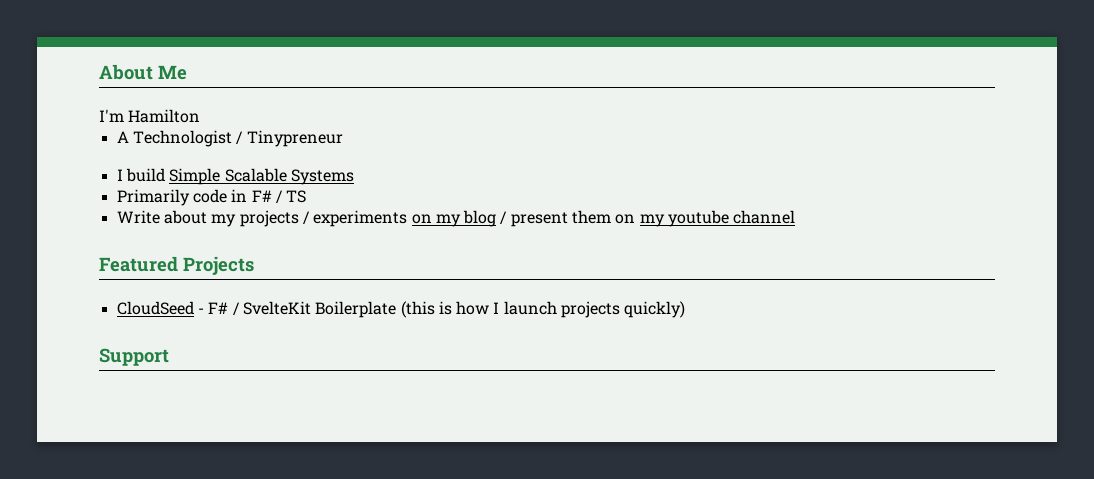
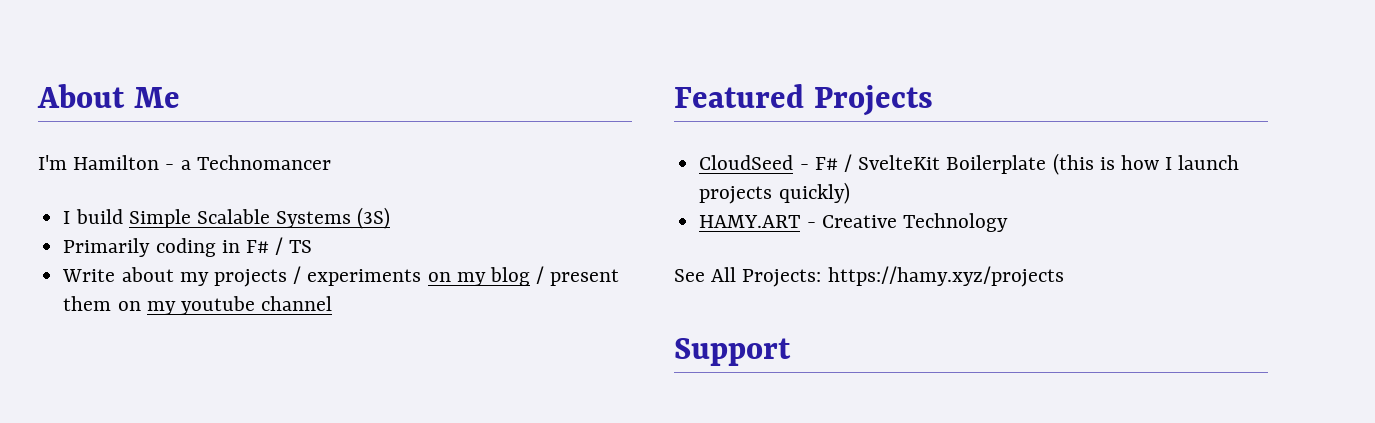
[116,130,343,147] // A Technologist / Tinypreneur -> [165,155,331,170] - a Technomancer
(354, 177) none -> [357,207,391,229] (3S)
[192,189,227,203] code -> [155,238,216,257] coding
(686, 309) none -> [699,213,1008,232] [674,266,1064,287] // HAMY.ART - Creative Technology // See All Projects: https://hamy.xyz/projects

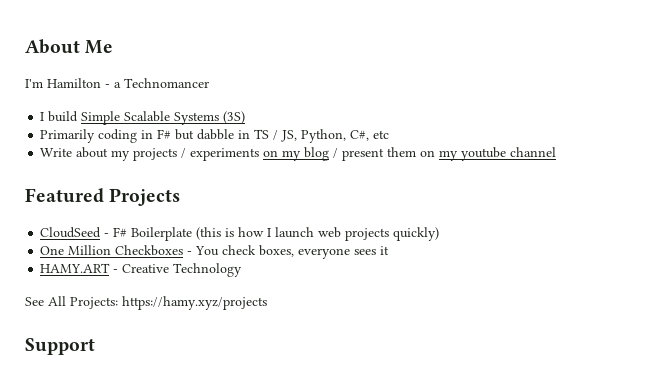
[275,237,313,255] / TS -> [175,129,390,143] but dabble in TS / JS, Python, C#, etc
[843,154,941,172] / SvelteKit -> (128, 232) none
(1240, 162) none -> [318,227,342,238] web
(850, 193) none -> [40,245,390,259] // One Million Checkboxes - You check boxes, everyone sees it

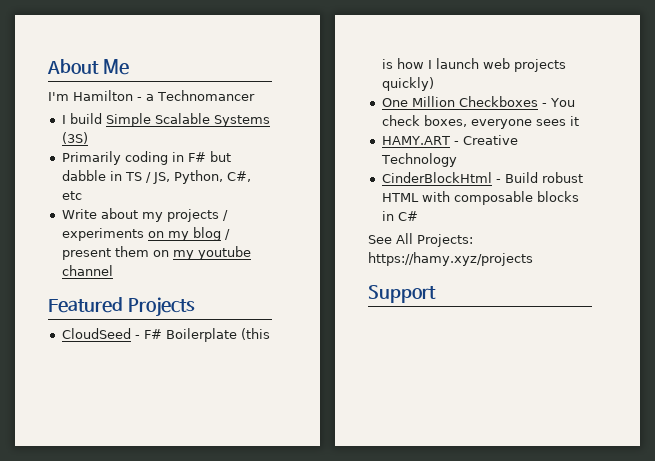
(243, 270) none -> [381,172,583,183] [381,191,579,205] [381,211,418,221] // CinderBlockHtml - Build robust HTML with composable blocks in C#

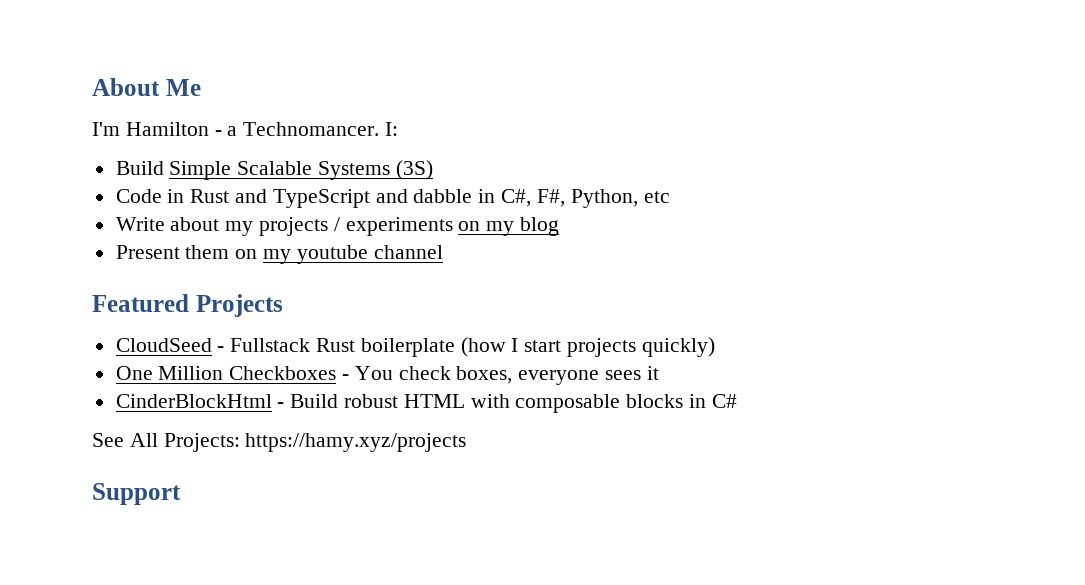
[157,90,255,101] [61,113,102,124] Technomancer // I build -> [243,122,399,136] [115,161,164,175] Technomancer. I: // Build
[61,151,231,165] [61,170,251,184] Primarily coding in F# but dabble in TS / JS, Python, C#, -> [115,189,638,208] Code in Rust and TypeScript and dabble in C#, F#, Python,
[224,229,230,240] [61,248,111,260] / present -> [115,245,180,259] // Present
[143,328,270,342] [381,58,510,69] F# Boilerplate (this is how I launch web -> [230,337,562,357] Fullstack Rust boilerplate (how I start
[381,135,518,145] [380,153,457,167] // HAMY.ART - Creative Technology -> (659, 373) none

